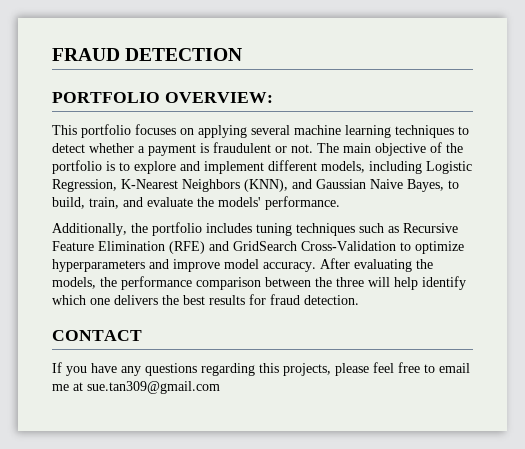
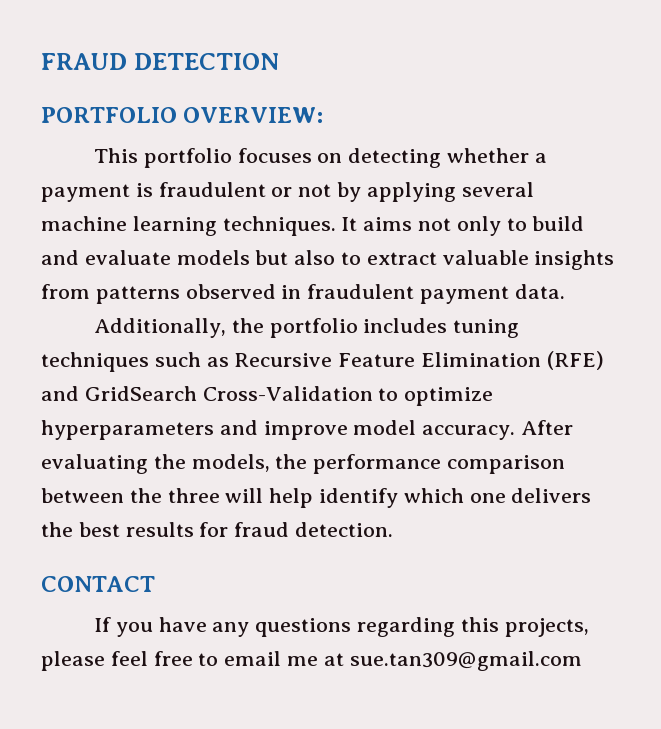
[198,125,469,138] [52,143,85,153] applying several machine learning techniques to detect -> [348,148,442,168] detecting
[291,142,463,156] [52,160,472,174] [52,179,459,192] [52,196,340,210] not. The main objective of the portfolio is to explore and implement different models, including Logistic Regression, K-Nearest Neighbors (KNN), and Gaussian Naive Bayes, to build, train, and evaluate the models' performance. -> [298,182,534,202] [41,216,585,236] [41,250,615,270] [41,284,565,304] not by applying several machine learning techniques. It aims not only to build and evaluate models but also to extract valuable insights from patterns observed in fraudulent payment data.

